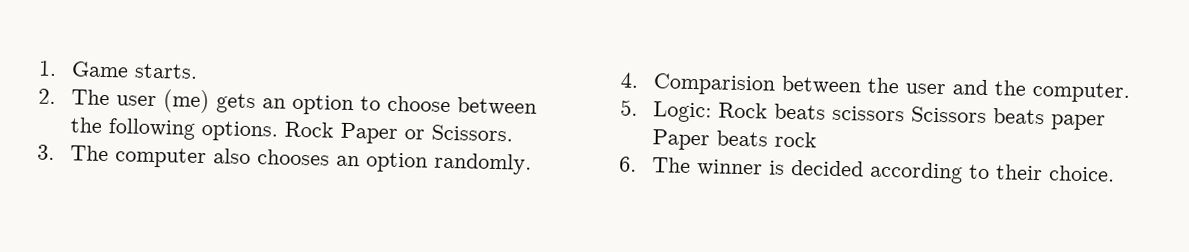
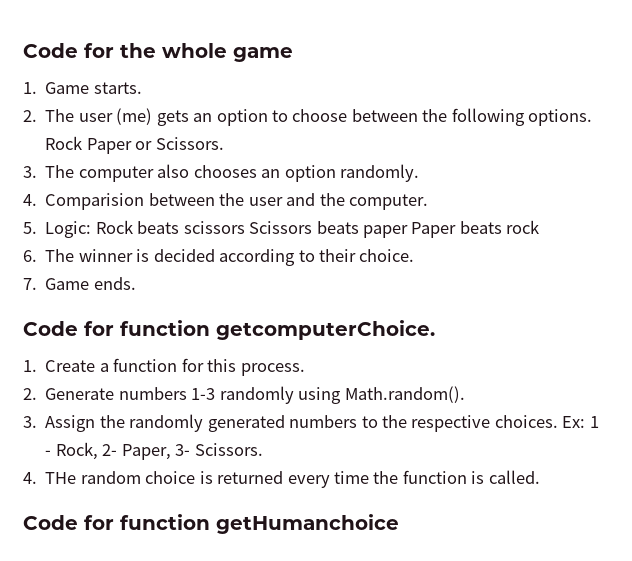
(38, 68) none -> [23,43,293,62] Code for the whole game //
(1115, 173) none -> [23,277,136,290] [23,320,435,340] [23,358,305,376] [23,386,465,404] [23,414,599,432] [45,442,263,460] [23,470,540,488] [23,514,399,534] // 7. Game ends. // Code for function getcomputerChoice. // 1. Create a function for this process. // 2. Generate numbers 1-3 randomly using Math.random(). // 3. Assign the randomly generated numbers to the respective choices. Ex: 1 - Rock, 2- Paper, 3- Scissors. // 4. THe random choice is returned every time the function is called. // Code for function getHumanchoice

